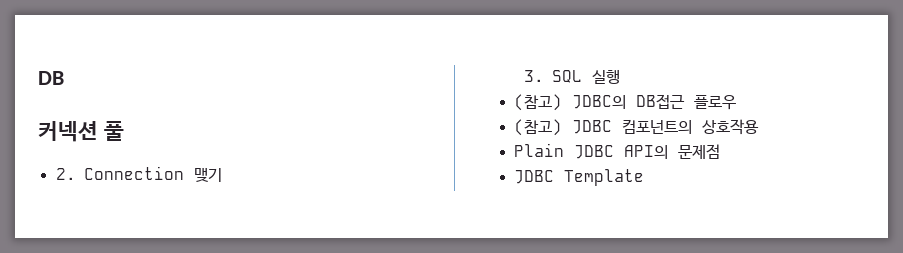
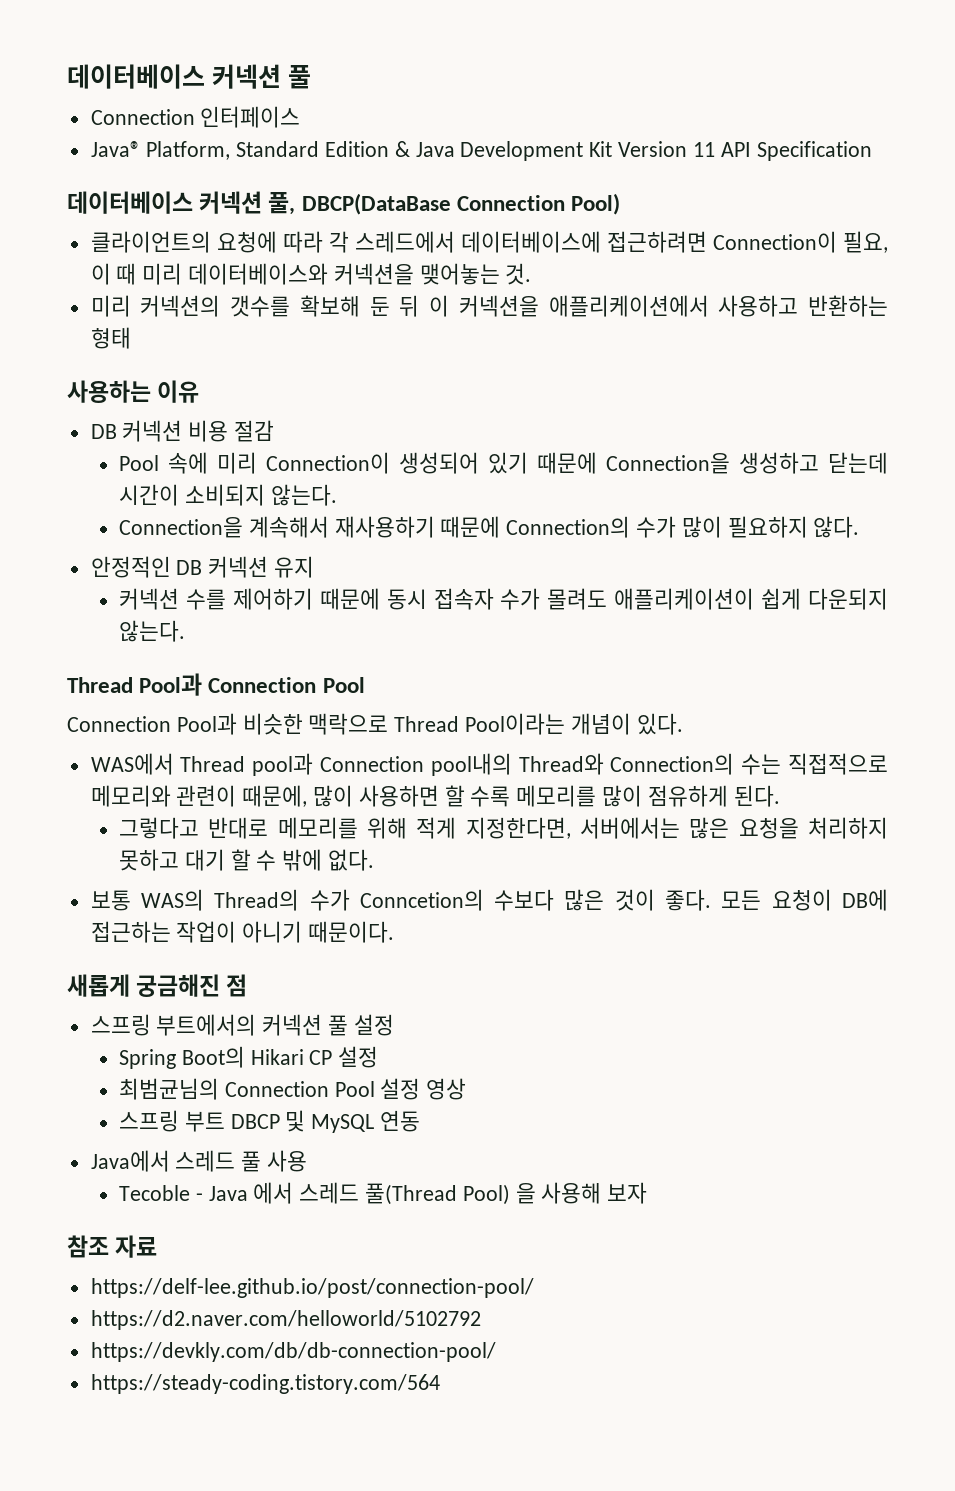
[38,71,64,85] DB // -> [67,64,205,89] 데이터베이스
[55,166,222,182] [523,69,620,84] [514,94,737,111] [514,119,760,136] [514,143,721,159] [514,169,645,186] 2. Connection 맺기 // 3. SQL 실행 // (참고) JDBC의 DB접근 플로우 // (참고) JDBC 컴포넌트의 상호작용 // Plain JDBC API의 문제점 // JDBC Template -> [90,106,301,128] [90,141,872,161] [67,191,621,215] [90,231,889,253] [90,263,532,285] [90,295,888,317] [90,327,131,349] [67,380,200,403] [90,420,275,442] [118,452,888,474] [118,484,337,506] [118,516,860,538] [90,556,315,578] [118,588,888,610] [118,620,185,642] [67,673,365,696] [67,713,683,735] [90,753,889,776] [90,785,780,807] [118,817,888,839] [118,849,375,871] [90,889,888,911] [90,921,395,943] [67,974,248,997] [90,1014,394,1036] [118,1046,379,1069] [118,1078,467,1100] [118,1110,421,1133] [90,1150,308,1172] [118,1182,648,1205] [67,1235,158,1258] [90,1278,534,1298] [90,1310,481,1330] [90,1342,496,1362] [90,1374,440,1394] Connection 인터페이스 // Java® Platform, Standard Edition & Java Development Kit Version 11 API Specification // 데이터베이스 커넥션 풀, DBCP(DataBase Connection Pool) // 클라이언트의 요청에 따라 각 스레드에서 데이터베이스에 접근하려면 Connection이 필요, 이 때 미리 데이터베이스와 커넥션을 맺어놓는 것. // 미리 커넥션의 갯수를 확보해 둔 뒤 이 커넥션을 애플리케이션에서 사용하고 반환하는 형태 // 사용하는 이유 // DB 커넥션 비용 절감 // Pool 속에 미리 Connection이 생성되어 있기 때문에 Connection을 생성하고 닫는데 시간이 소비되지 않는다. // Connection을 계속해서 재사용하기 때문에 Connection의 수가 많이 필요하지 않다. // 안정적인 DB 커넥션 유지 // 커넥션 수를 제어하기 때문에 동시 접속자 수가 몰려도 애플리케이션이 쉽게 다운되지 않는다. // Thread Pool과 Connection Pool // Connection Pool과 비슷한 맥락으로 Thread Pool이라는 개념이 있다. // WAS에서 Thread pool과 Connection pool내의 Thread와 Connection의 수는 직접적으로 메모리와 관련이 때문에, 많이 사용하면 할 수록 메모리를 많이 점유하게 된다. // 그렇다고 반대로 메모리를 위해 적게 지정한다면, 서버에서는 많은 요청을 처리하지 못하고 대기 할 수 밖에 없다. // 보통 WAS의 Thread의 수가 Conncetion의 수보다 많은 것이 좋다. 모든 요청이 DB에 접근하는 작업이 아니기 때문이다. // 새롭게 궁금해진 점 // 스프링 부트에서의 커넥션 풀 설정 // Spring Boot의 Hikari CP 설정 // 최범균님의 Connection Pool 설정 영상 // 스프링 부트 DBCP 및 MySQL 연동 // Java에서 스레드 풀 사용 // Tecoble - Java 에서 스레드 풀(Thread Pool) 을 사용해 보자 // 참조 자료 // https://delf-lee.github.io/post/connection-pool/ // https://d2.naver.com/helloworld/5102792 // https://devkly.com/db/db-connection-pool/ // https://steady-coding.tistory.com/564

